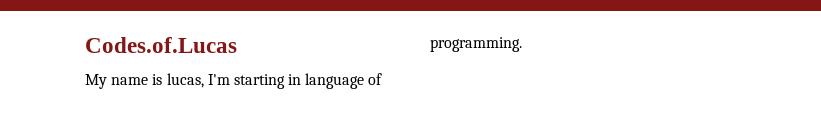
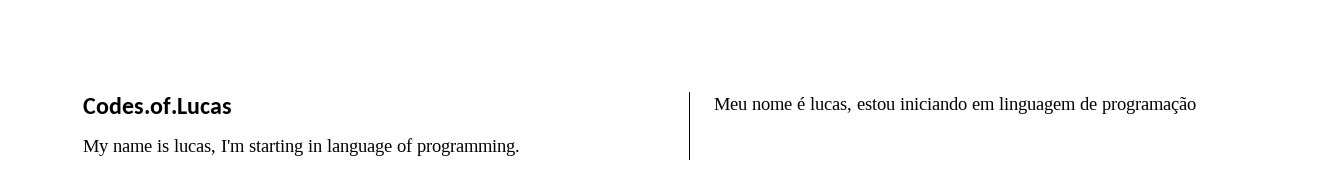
(522, 44) none -> [714,97,1196,114] // Meu nome é lucas, estou iniciando em linguagem de programação

